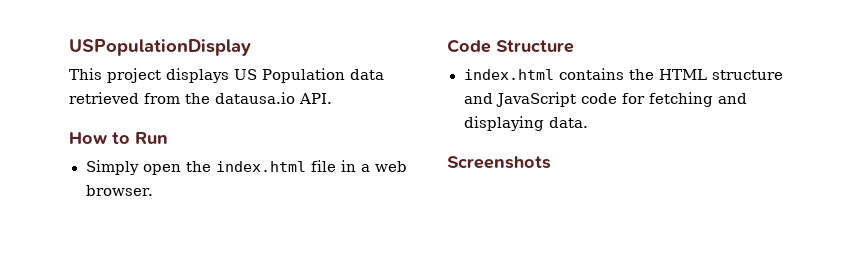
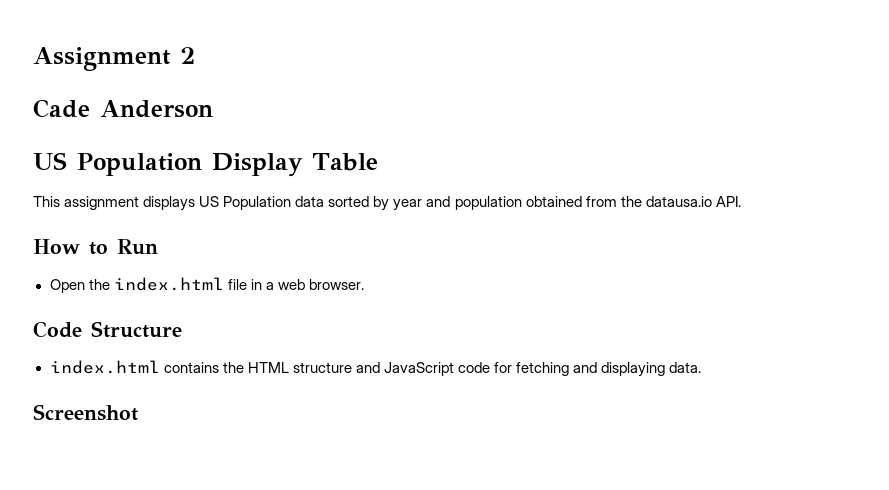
[69,39,251,56] USPopulationDisplay -> [33,47,195,71] [33,99,213,118] [33,152,378,177] Assignment 2 // Cade Anderson // US Population Display Table
[107,68,161,83] project -> [64,196,140,210] assignment
[69,92,139,104] retrieved -> [328,196,582,211] sorted by year and population obtained
[85,160,181,175] Simply open -> [49,279,85,293] Open
[447,156,551,169] Screenshots -> [33,404,138,421] Screenshot

